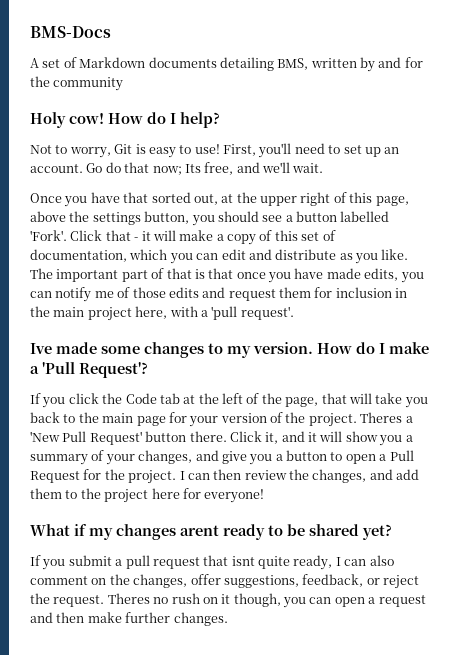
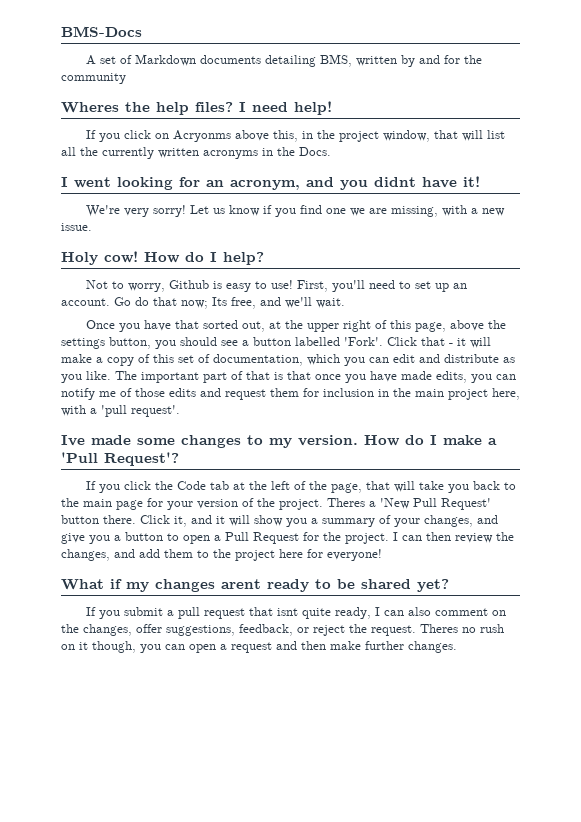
(124, 84) none -> [61,101,332,115] [86,130,506,142] [61,147,331,159] [61,176,480,190] [86,205,506,217] [61,223,92,231] // Wheres the help files? I need help! // If you click on Acryonms above this, in the project window, that will list all the currently written acronyms in the Docs. // I went looking for an acronym, and you didnt have it! // We're very sorry! Let us know if you find one we are missing, with a new issue.
[114,144,133,154] Git -> [169,280,210,289] Github

